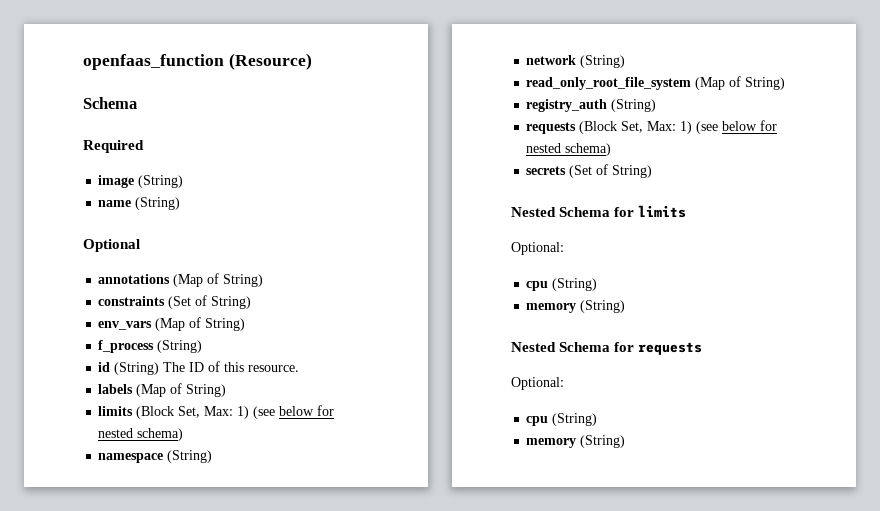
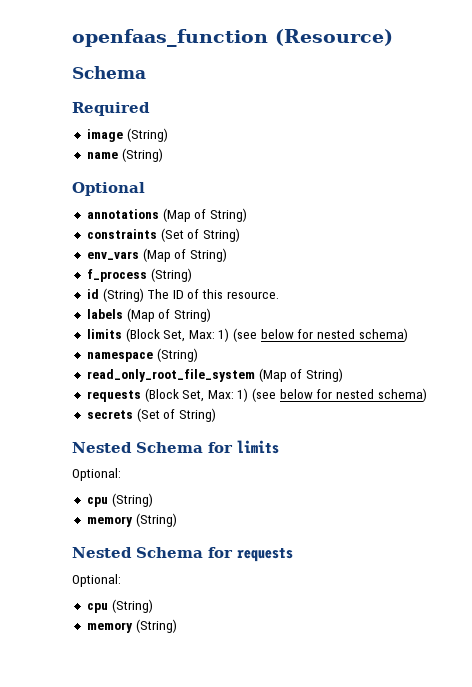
[526,55,626,68] // network (String) -> (198, 355) none
[526,99,657,112] // registry_auth (String) -> (343, 375) none

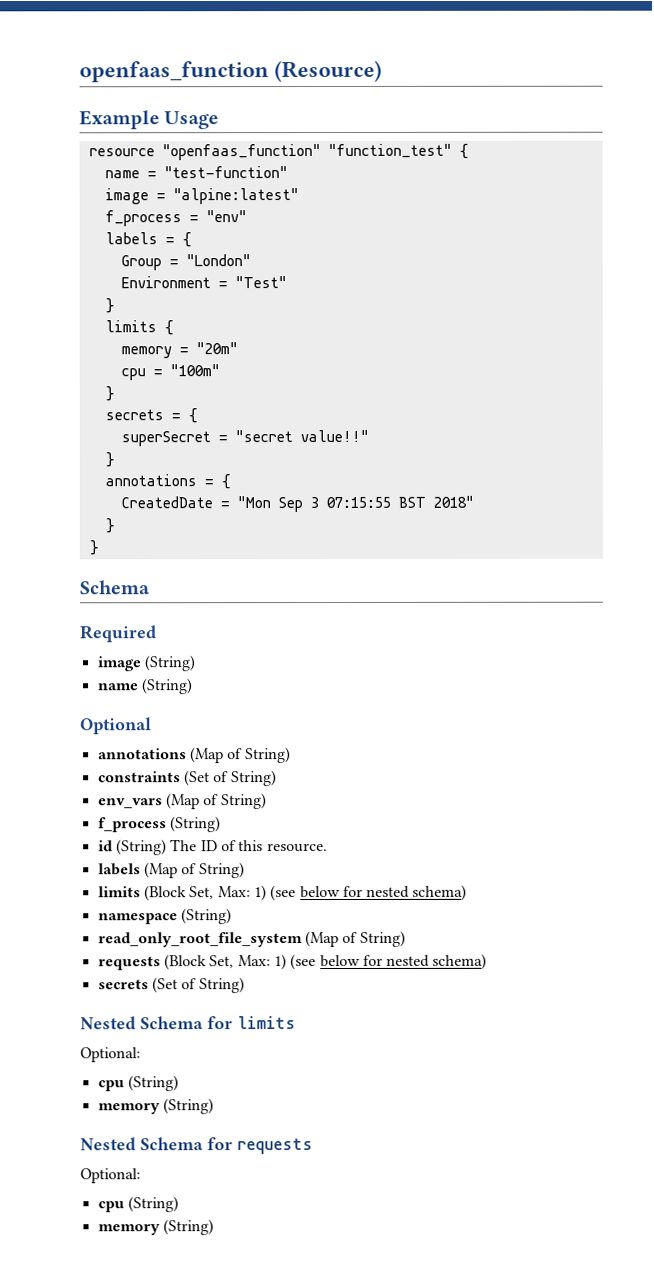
(393, 37) none -> [79,110,220,130] [88,143,469,161] [104,166,288,179] [104,188,299,205] [104,210,247,227] [104,232,192,248] [120,254,251,271] [120,276,287,289] [104,298,115,314] [104,320,174,336] [120,342,238,359] [120,364,220,381] [104,386,115,402] [104,408,198,424] [120,429,369,447] [104,452,115,468] [104,474,231,490] [120,495,474,513] [104,518,115,534] [88,540,99,556] // Example Usage // resource "openfaas_function" "function_test" { // name = "test-function" // image = "alpine:latest" // f_process = "env" // labels = { // Group = "London" // Environment = "Test" // } // limits { // memory = "20m" // cpu = "100m" // } // secrets = { // superSecret = "secret value!!" // } // annotations = { // CreatedDate = "Mon Sep 3 07:15:55 BST 2018" // } // }

